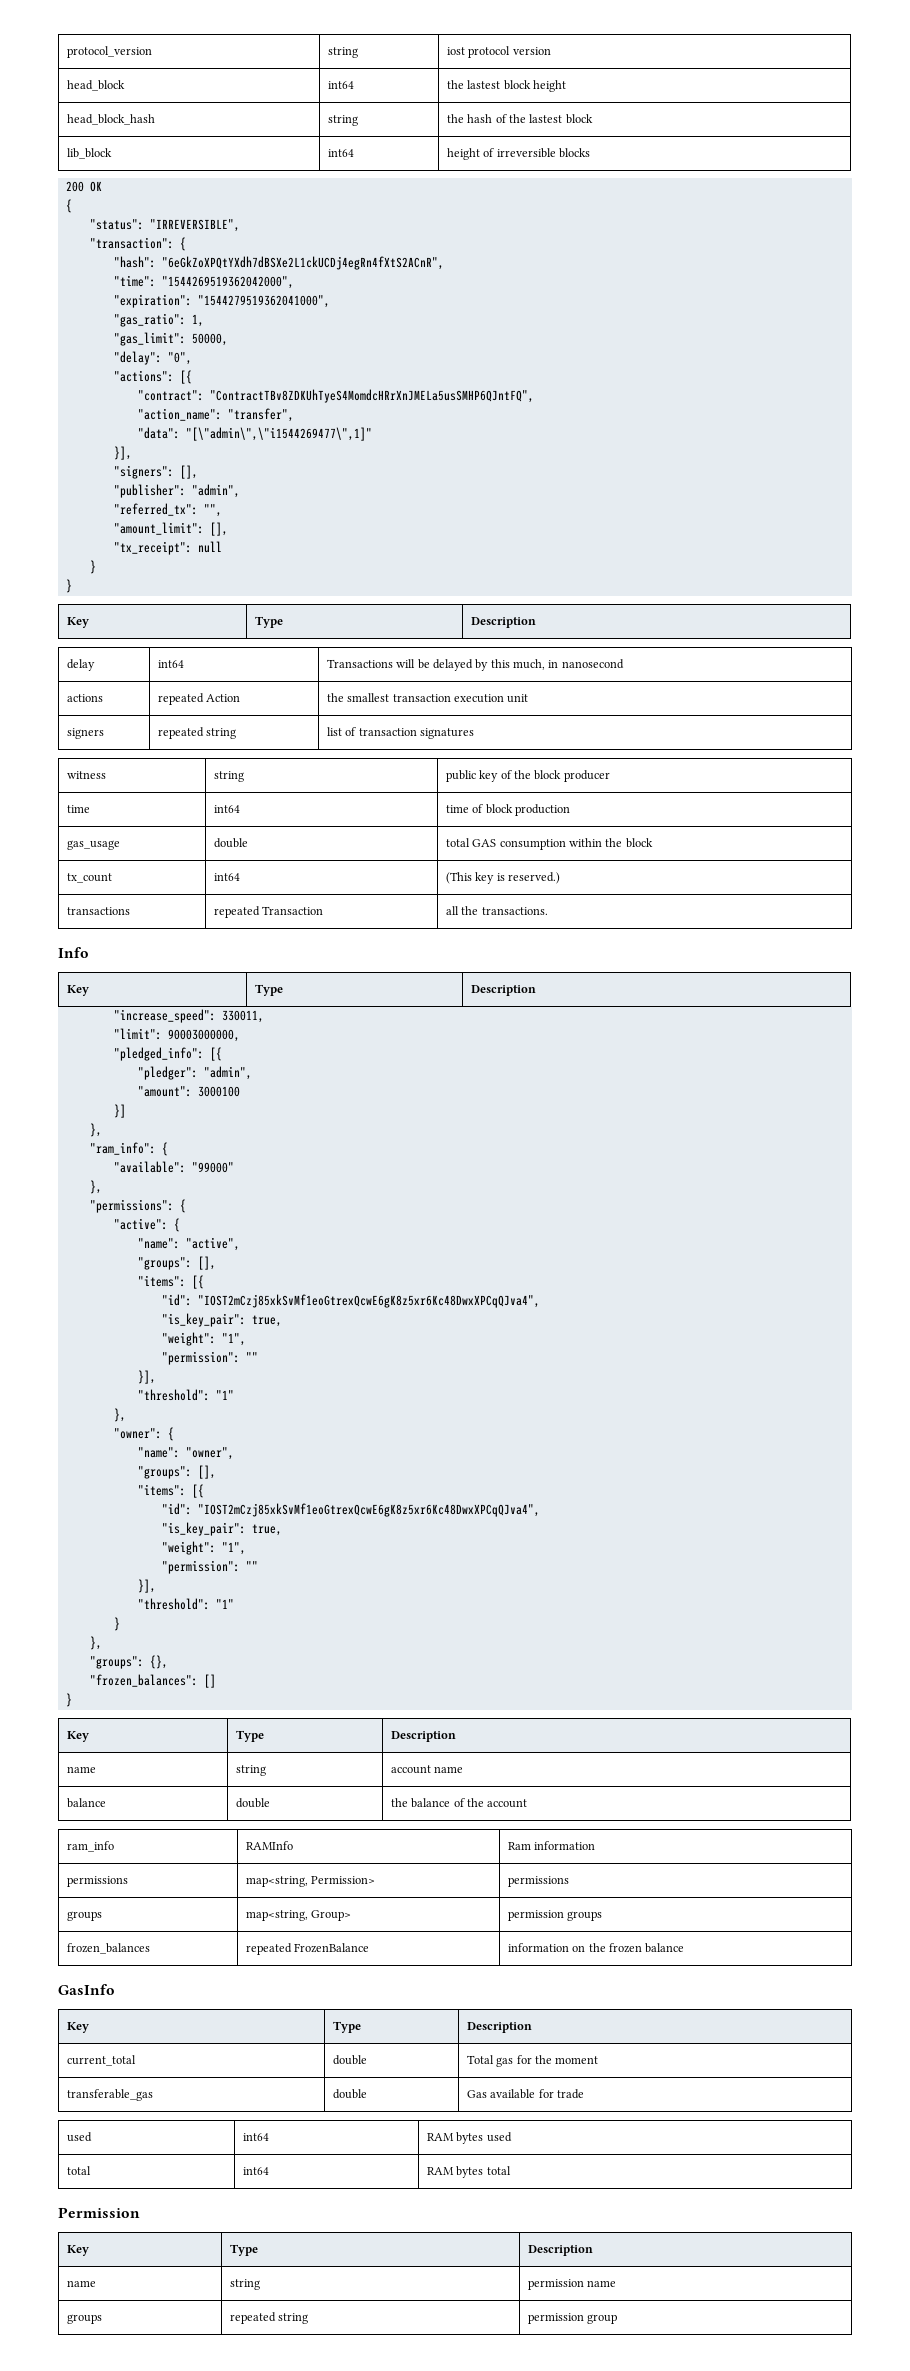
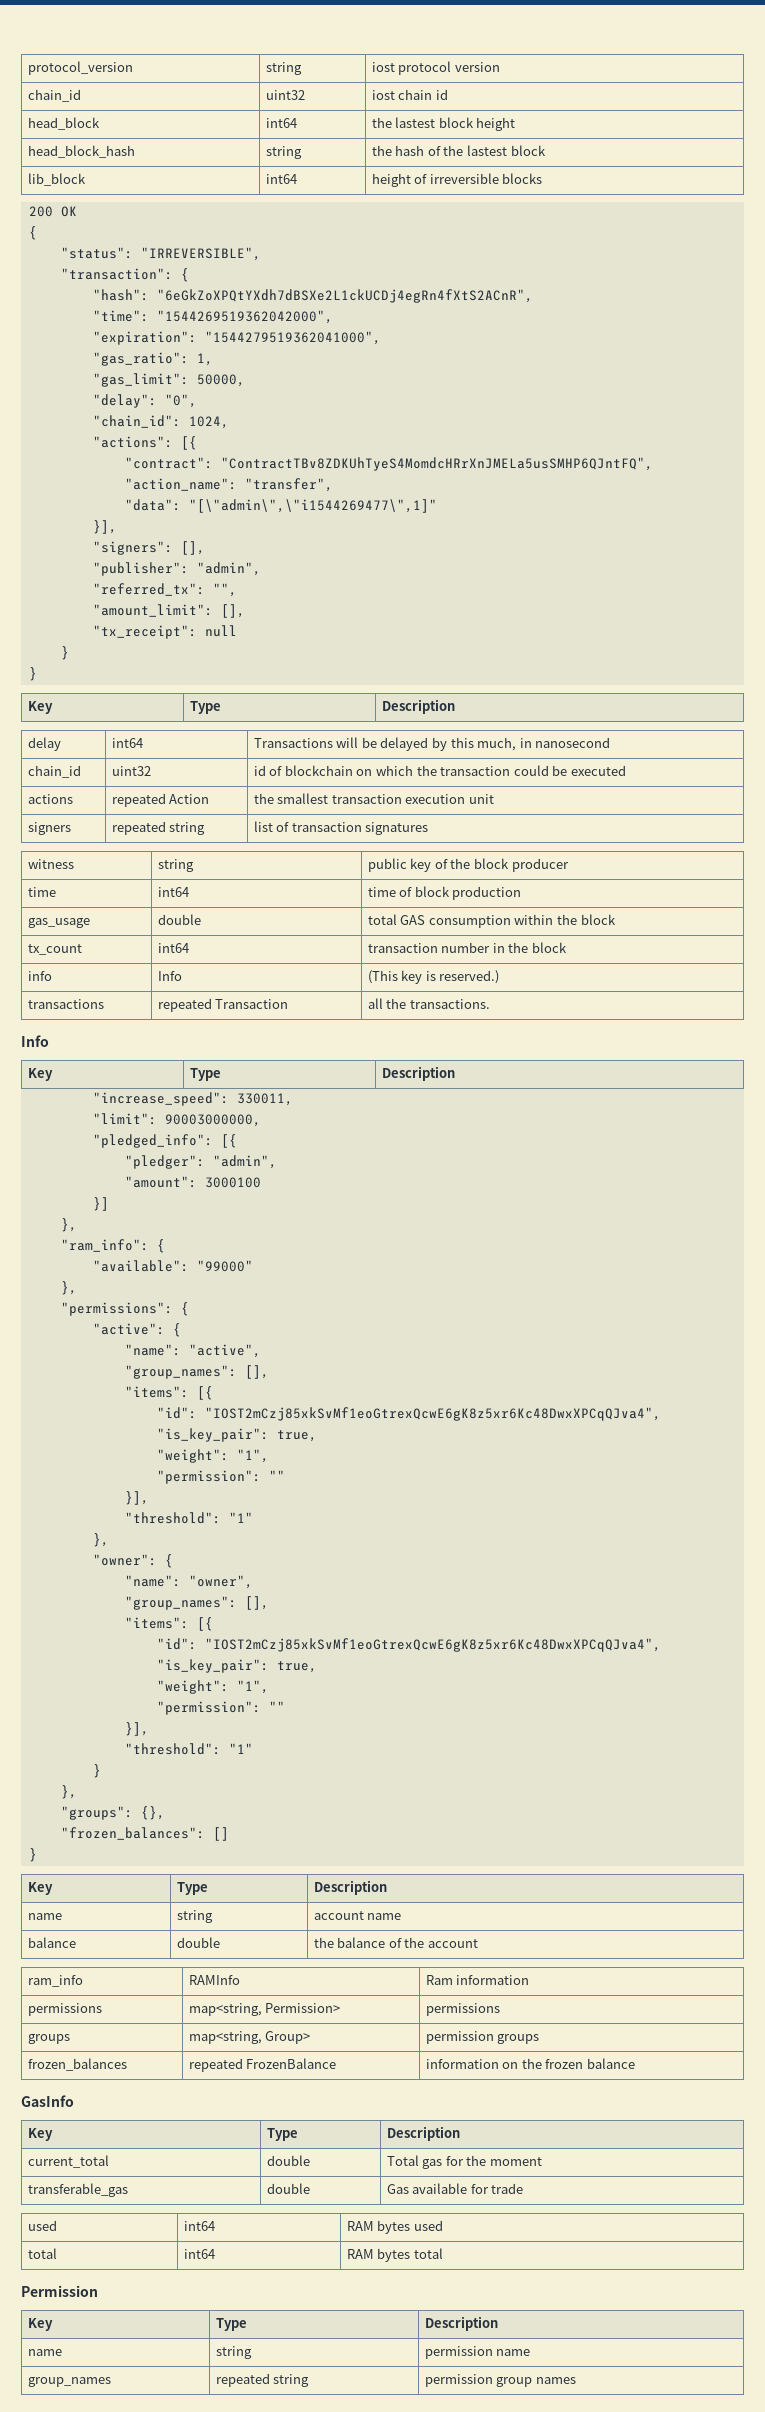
(551, 51) none -> [27,89,81,102] [265,90,305,100] [371,89,448,100] // chain_id | uint32 | iost chain id
(193, 358) none -> [92,415,229,429] // "chain_id": 1024,
(624, 664) none -> [27,765,81,778] [111,766,151,776] [253,765,626,776] // chain_id | uint32 | id of blockchain on which the transaction could be executed
(240, 877) none -> [367,942,567,953] [27,971,52,981] [157,971,182,981] | transaction number in the block // info | Info
[138,1257,193,1270] "groups": -> [124,1365,237,1379] "group_names":
[138,1466,193,1479] "groups": -> [124,1596,237,1610] "group_names":
[66,2314,102,2324] groups -> [27,2377,111,2387] group_names
(618, 2319) none -> [535,2377,576,2384] names

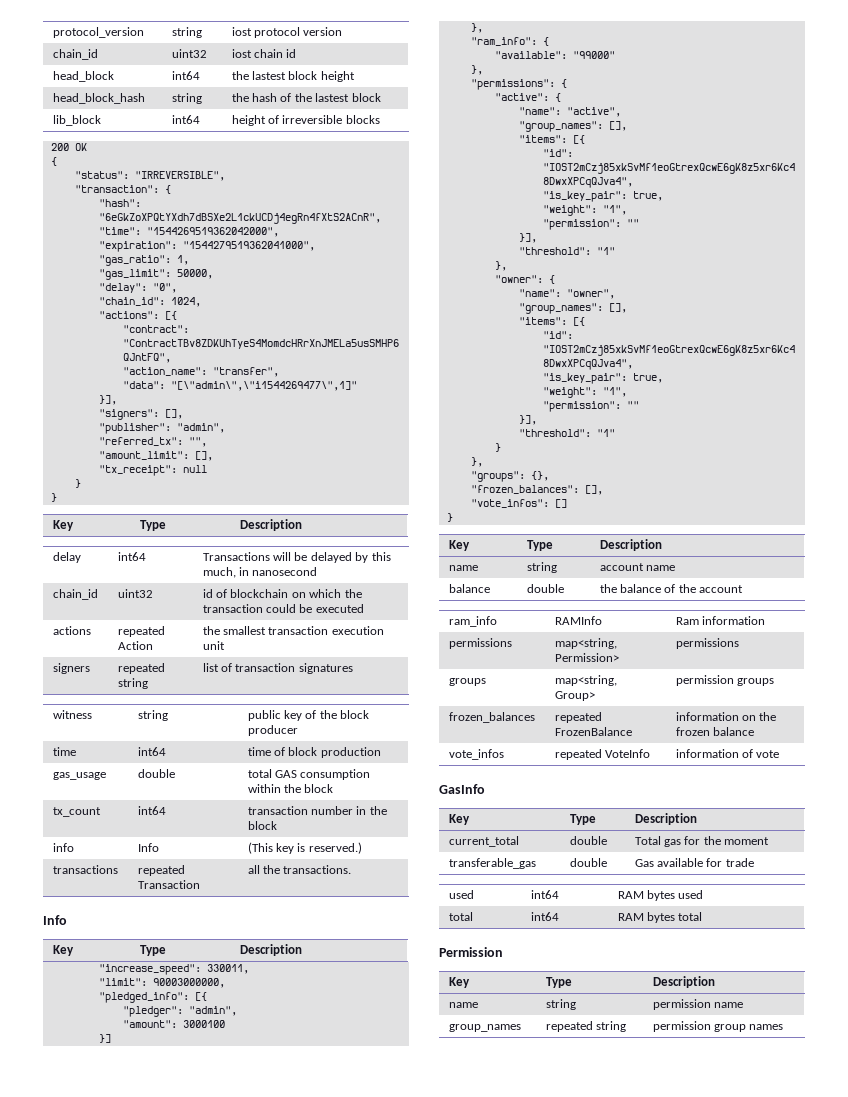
(205, 1833) none -> [584,485,603,495] [470,499,549,508] [], // "vote_infos":
(635, 2063) none -> [448,749,504,760] [554,749,651,760] [675,749,780,758] // vote_infos | repeated VoteInfo | information of vote

